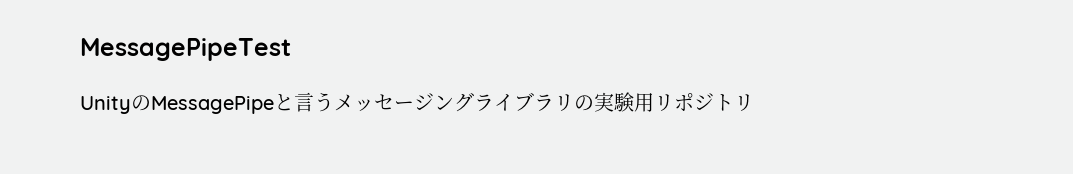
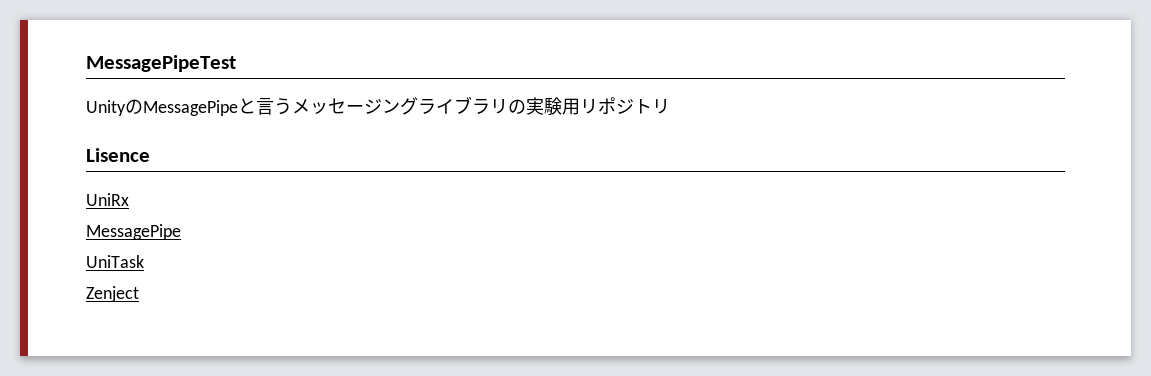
(754, 102) none -> [86,148,150,162] [86,193,129,206] [86,224,181,240] [86,255,144,268] [86,286,139,302] // Lisence // UniRx // MessagePipe // UniTask // Zenject

